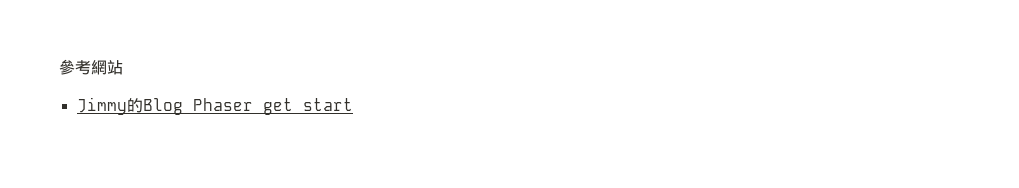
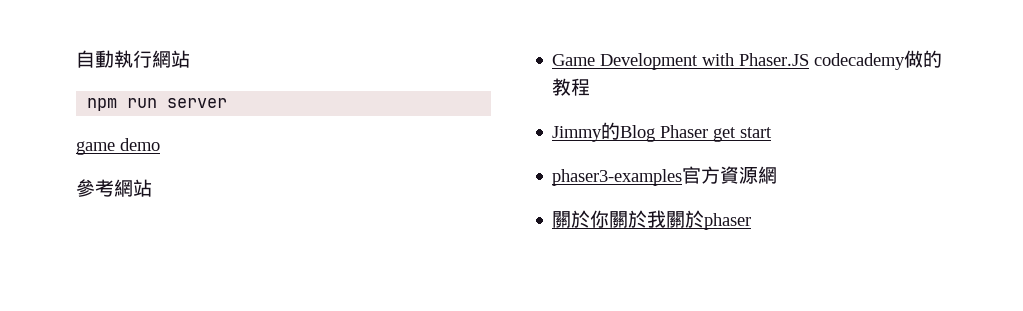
[59,59,123,75] 參考網站 -> [76,50,190,68] [87,98,228,111] [76,138,160,155] [76,179,152,197] [552,50,943,70] [552,78,591,96] 自動執行網站 // npm run server // game demo // 參考網站 // Game Development with Phaser.JS codecademy做的教程
(353, 104) none -> [552,166,778,186] [552,210,752,230] // phaser3-examples官方資源網 // 關於你關於我關於phaser

